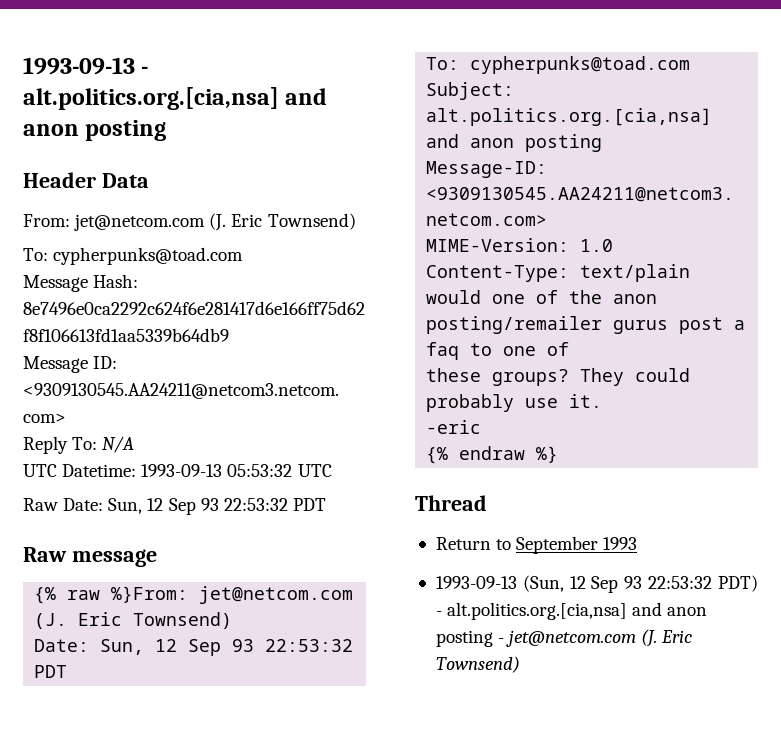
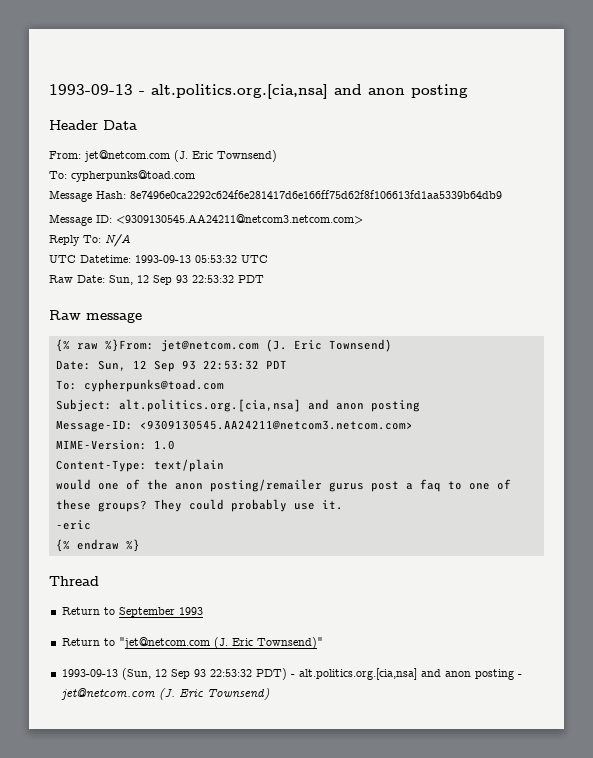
(638, 543) none -> [61,637,323,649] // Return to "jet@netcom.com (J. Eric Townsend)"

